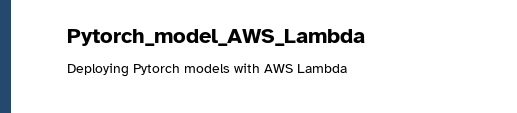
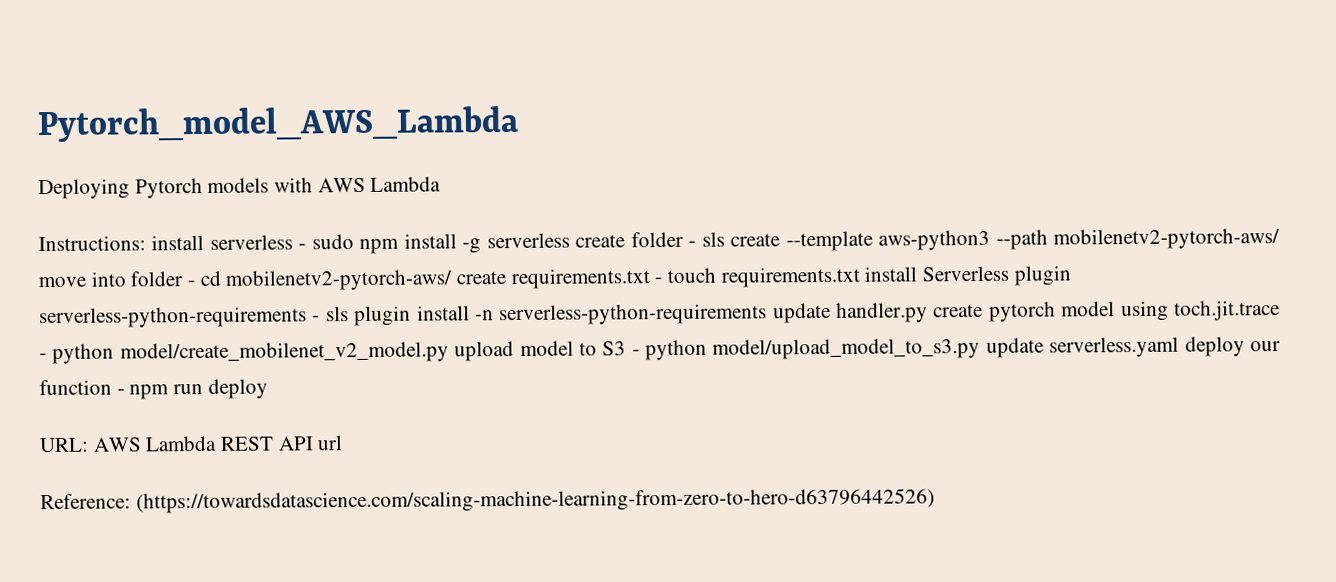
(347, 68) none -> [38,228,1280,254] [38,265,1071,291] [39,300,1280,329] [39,336,1281,364] [39,378,268,400] [39,435,344,453] [40,488,935,514] // Instructions: install serverless - sudo npm install -g serverless create folder - sls create --template aws-python3 --path mobilenetv2-pytorch-aws/ move into folder - cd mobilenetv2-pytorch-aws/ create requirements.txt - touch requirements.txt install Serverless plugin serverless-python-requirements - sls plugin install -n serverless-python-requirements update handler.py create pytorch model using toch.jit.trace - python model/create_mobilenet_v2_model.py upload model to S3 - python model/upload_model_to_s3.py update serverless.yaml deploy our function - npm run deploy // URL: AWS Lambda REST API url // Reference: (https://towardsdatascience.com/scaling-machine-learning-from-zero-to-hero-d63796442526)

